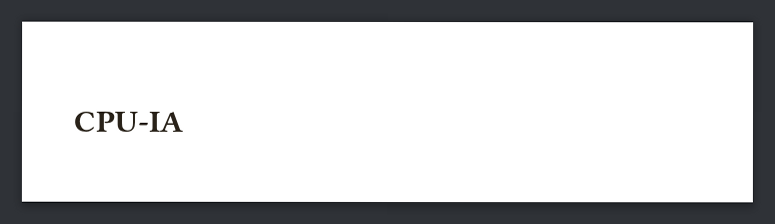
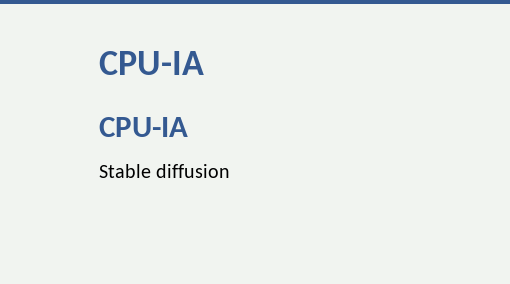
[73,110,184,132] CPU-IA -> [99,51,204,75] [99,117,188,137] [99,164,231,178] CPU-IA // CPU-IA // Stable diffusion

